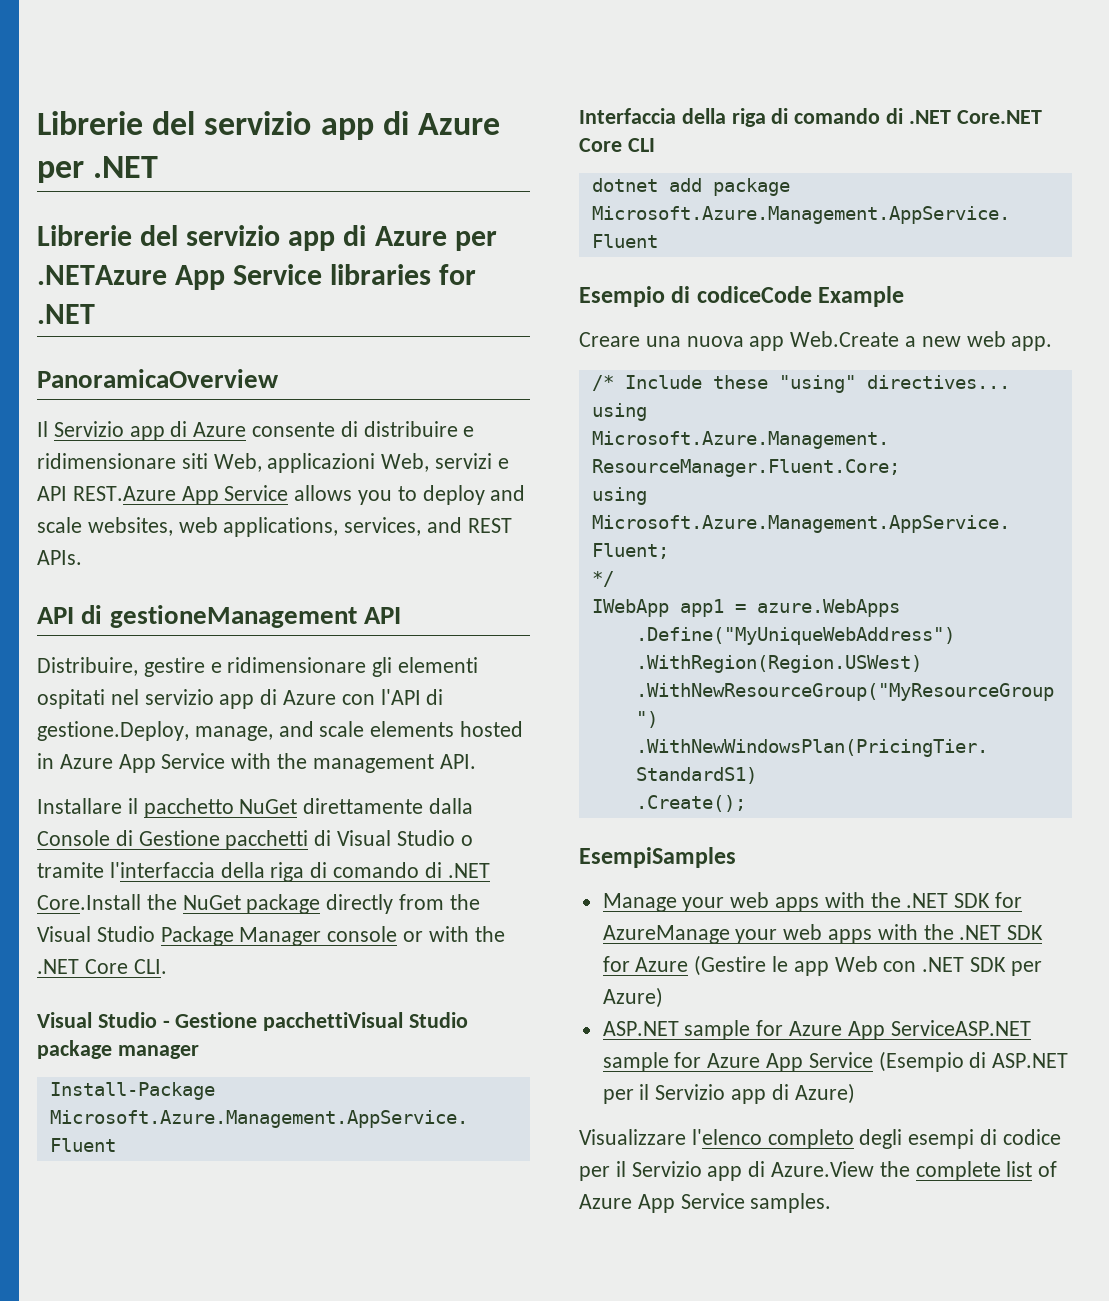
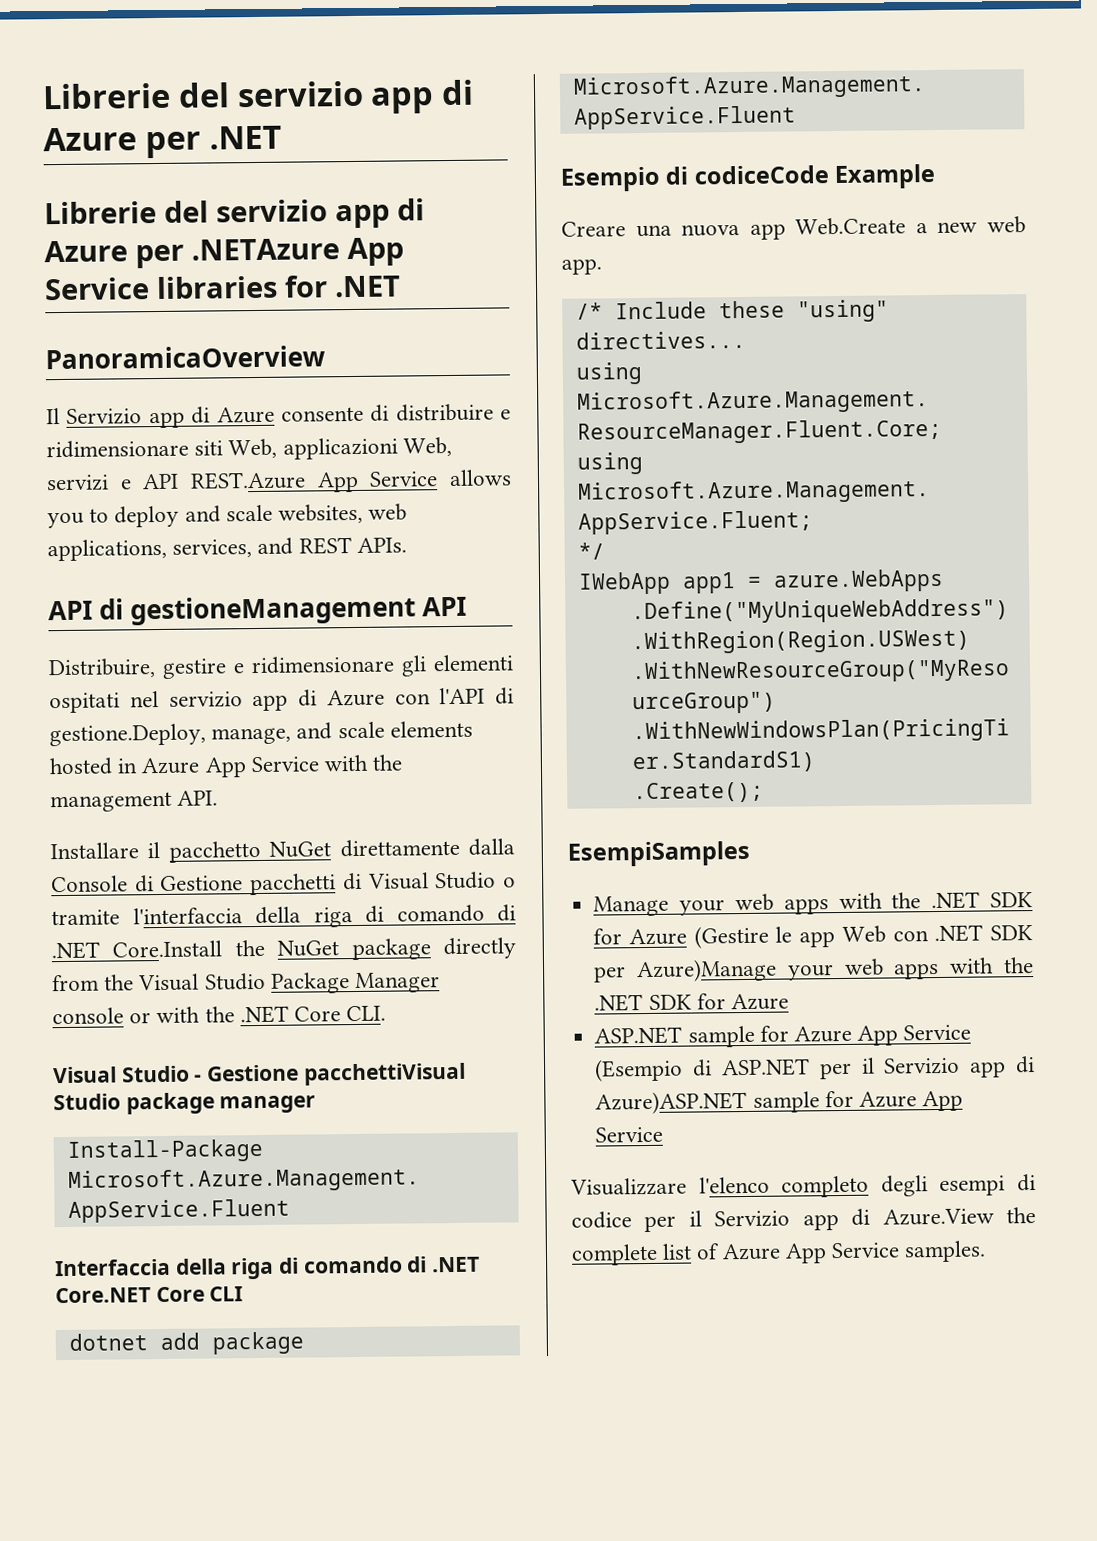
[602,924,1044,944] [602,955,1042,976] [602,987,663,1008] AzureManage your web apps with the .NET SDK for Azure (Gestire le app Web con .NET SDK per Azure) -> [629,924,1033,949] [594,957,1035,983] [594,993,789,1012] Azure (Gestire le app Web con .NET SDK per Azure)Manage your web apps with the .NET SDK for Azure
[890,1020,1031,1036] [602,1052,804,1072] ServiceASP.NET sample for Azure App -> (899, 1035) none
[794,1083,855,1104] Azure) -> [595,1090,964,1115] [595,1126,664,1143] Azure)ASP.NET sample for Azure App Service

